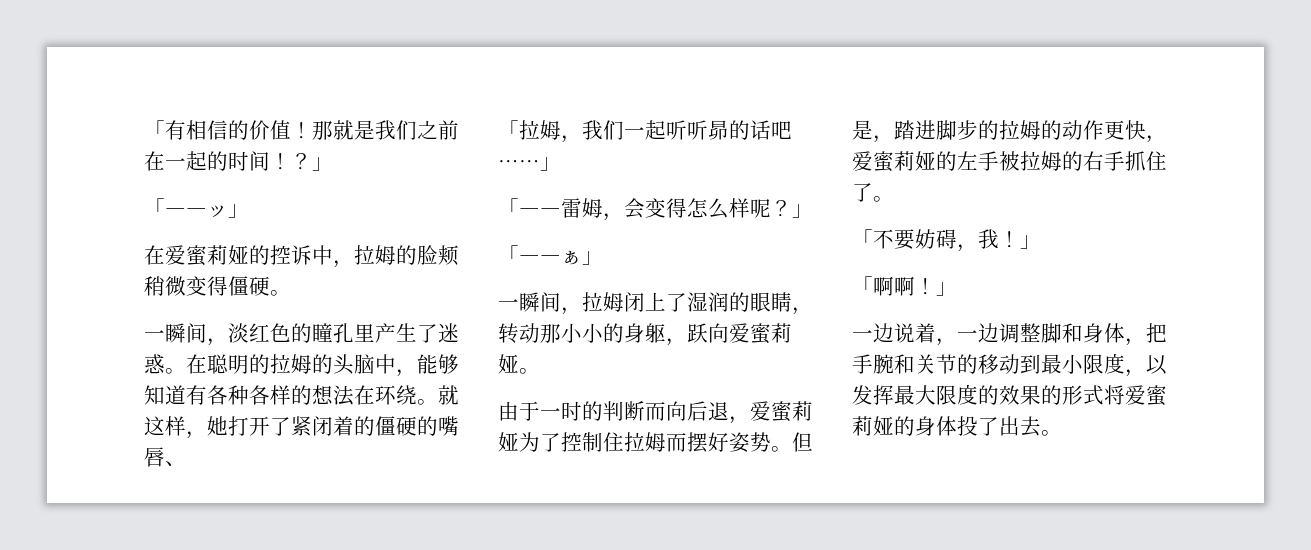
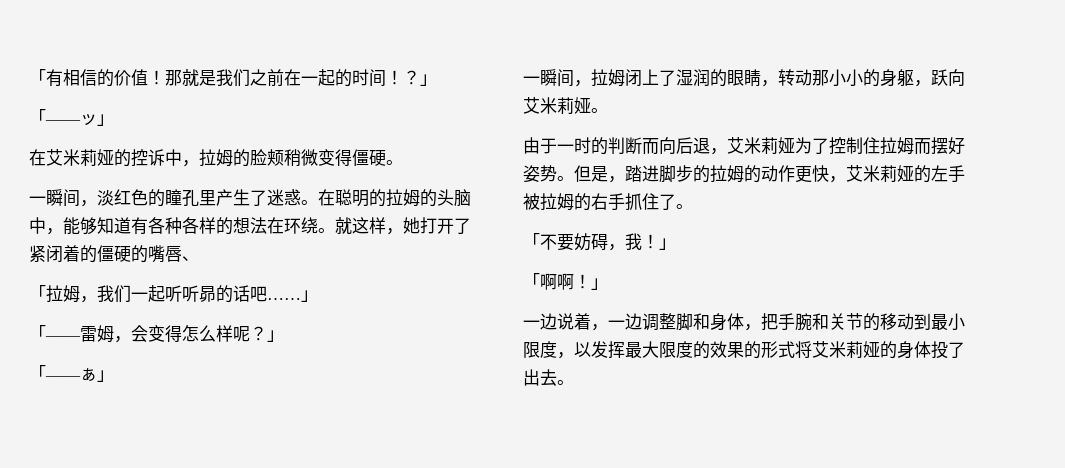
[165,245,207,266] 爱蜜 -> [46,149,80,166] 艾米
[729,323,771,344] 爱蜜 -> [523,97,557,114] 艾米
[750,401,792,422] 爱蜜 -> [727,137,761,154] 艾米
[852,151,894,172] 爱蜜 -> [846,165,880,182] 艾米
[1125,385,1167,406] 爱蜜 -> [812,341,846,358] 艾米

